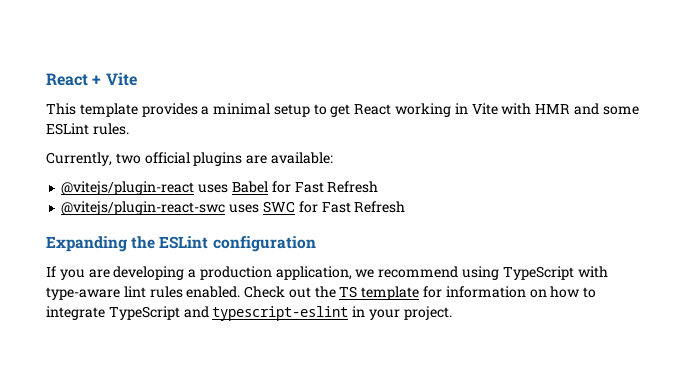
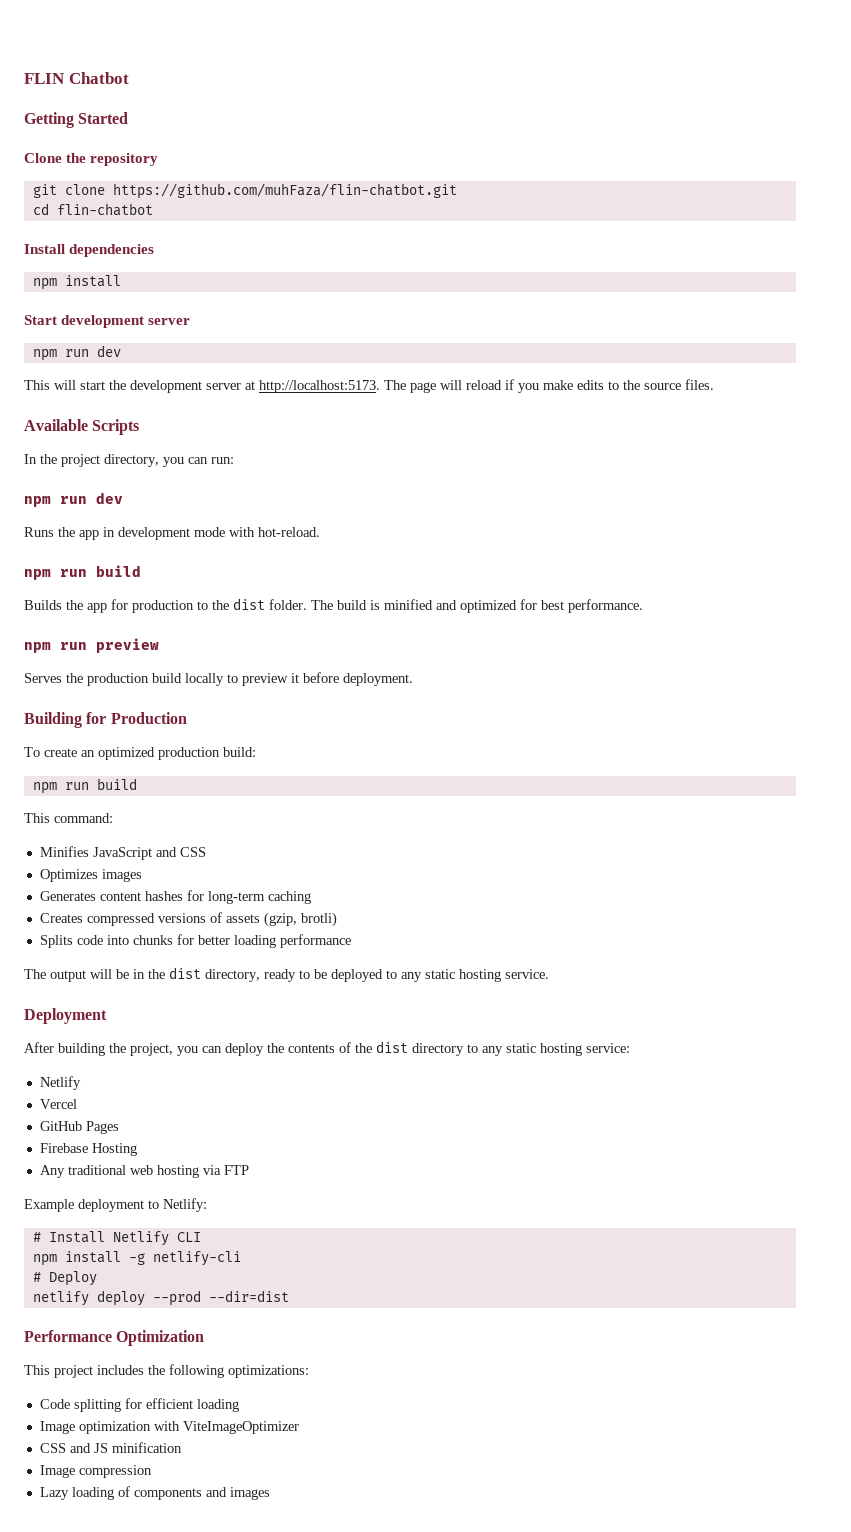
[46,72,137,86] [46,103,639,117] [46,123,129,135] [46,152,333,166] [61,181,379,196] [61,201,406,216] [46,236,316,252] [46,266,608,280] [46,286,597,300] [46,306,452,321] React + Vite // This template provides a minimal setup to get React working in Vite with HMR and some ESLint rules. // Currently, two official plugins are available: // @vitejs/plugin-react uses Babel for Fast Refresh // @vitejs/plugin-react-swc uses SWC for Fast Refresh // Expanding the ESLint configuration // If you are developing a production application, we recommend using TypeScript with type-aware lint rules enabled. Check out the TS template for information on how to integrate TypeScript and typescript-eslint in your project. -> [24,72,129,84] [24,112,129,128] [24,153,159,166] [32,183,457,199] [32,203,153,216] [24,244,155,257] [32,275,121,290] [24,315,191,328] [32,345,121,361] [24,379,714,393] [24,419,140,435] [24,454,234,467] [24,492,123,507] [24,527,320,540] [24,565,141,580] [24,598,643,613] [24,638,159,653] [24,672,413,686] [24,712,187,728] [24,747,256,760] [32,778,137,794] [24,813,113,823] [39,846,206,860] [39,869,142,882] [39,890,311,904] [39,912,337,927] [39,934,351,948] [24,967,549,982] [24,1008,107,1024] [24,1041,630,1056] [39,1076,81,1090] [39,1099,77,1109] [39,1121,119,1134] [39,1143,137,1156] [39,1165,249,1178] [24,1198,207,1212] [32,1231,201,1246] [32,1251,241,1266] [32,1271,97,1286] [32,1290,289,1306] [24,1330,205,1346] [24,1364,309,1378] [39,1398,239,1412] [39,1421,299,1434] [39,1442,182,1453] [39,1465,152,1478] [39,1486,270,1500] FLIN Chatbot // Getting Started // Clone the repository // git clone https://github.com/muhFaza/flin-chatbot.git // cd flin-chatbot // Install dependencies // npm install // Start development server // npm run dev // This will start the development server at http://localhost:5173. The page will reload if you make edits to the source files. // Available Scripts // In the project directory, you can run: // npm run dev // Runs the app in development mode with hot-reload. // npm run build // Builds the app for production to the dist folder. The build is minified and optimized for best performance. // npm run preview // Serves the production build locally to preview it before deployment. // Building for Production // To create an optimized production build: // npm run build // This command: // Minifies JavaScript and CSS // Optimizes images // Generates content hashes for long-term caching // Creates compressed versions of assets (gzip, brotli) // Splits code into chunks for better loading performance // The output will be in the dist directory, ready to be deployed to any static hosting service. // Deployment // After building the project, you can deploy the contents of the dist directory to any static hosting service: // Netlify // Vercel // GitHub Pages // Firebase Hosting // Any traditional web hosting via FTP // Example deployment to Netlify: // # Install Netlify CLI // npm install -g netlify-cli // # Deploy // netlify deploy --prod --dir=dist // Performance Optimization // This project includes the following optimizations: // Code splitting for efficient loading // Image optimization with ViteImageOptimizer // CSS and JS minification // Image compression // Lazy loading of components and images

